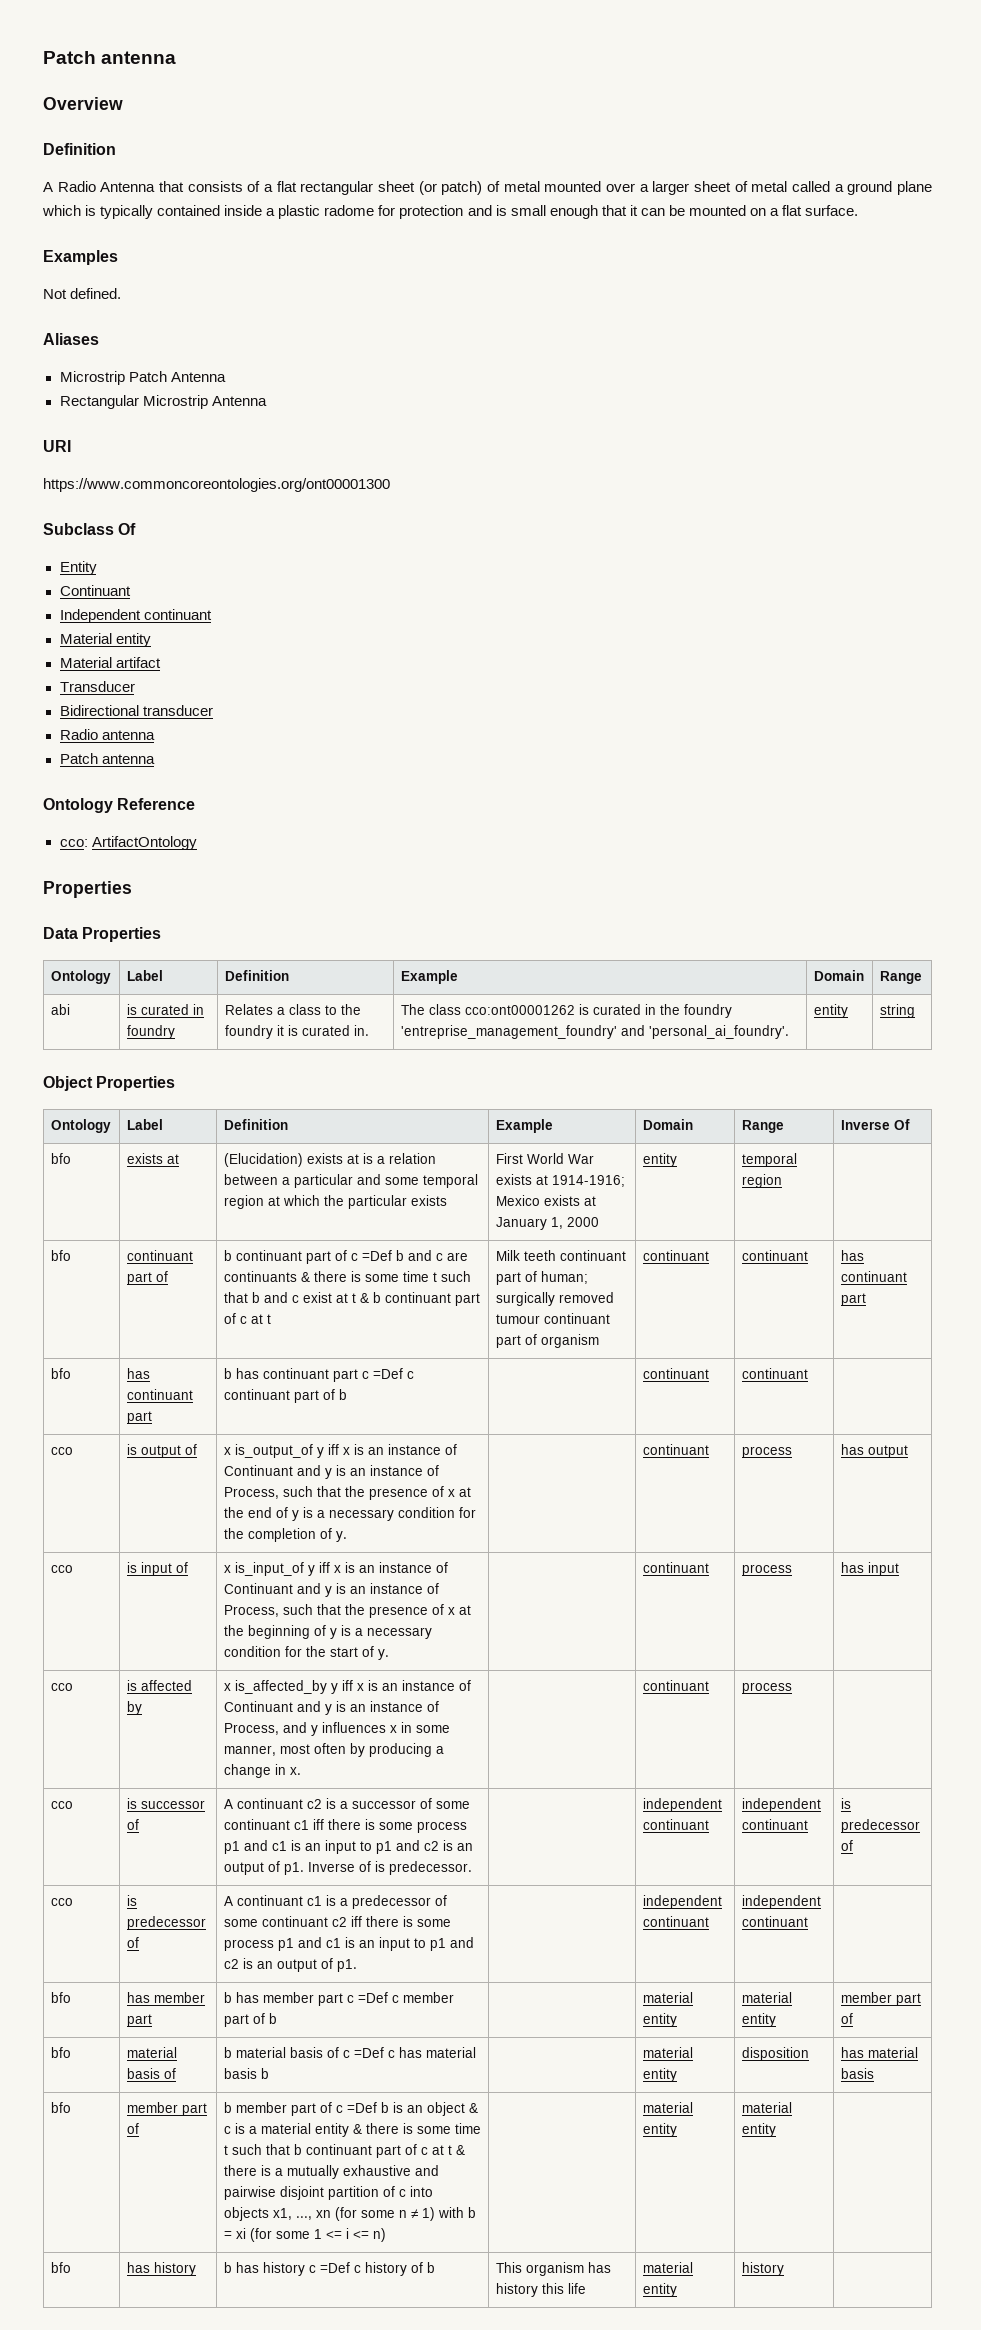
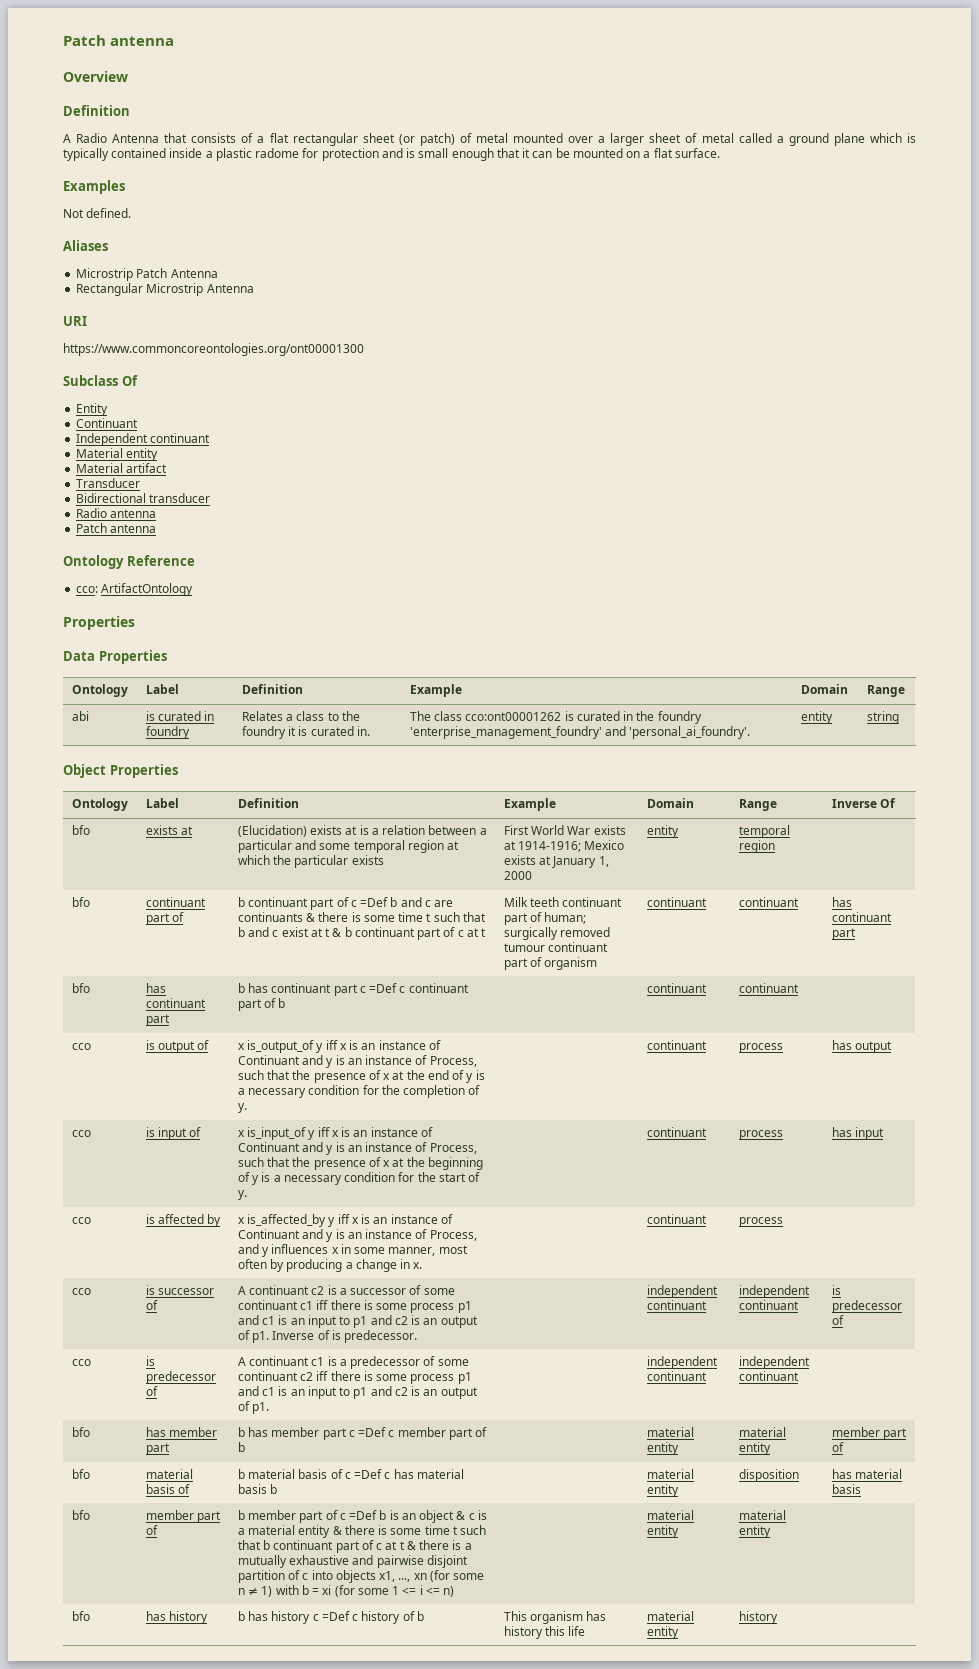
[400,1025,617,1039] 'entreprise_management_foundry' -> [409,726,602,739] 'enterprise_management_foundry'

